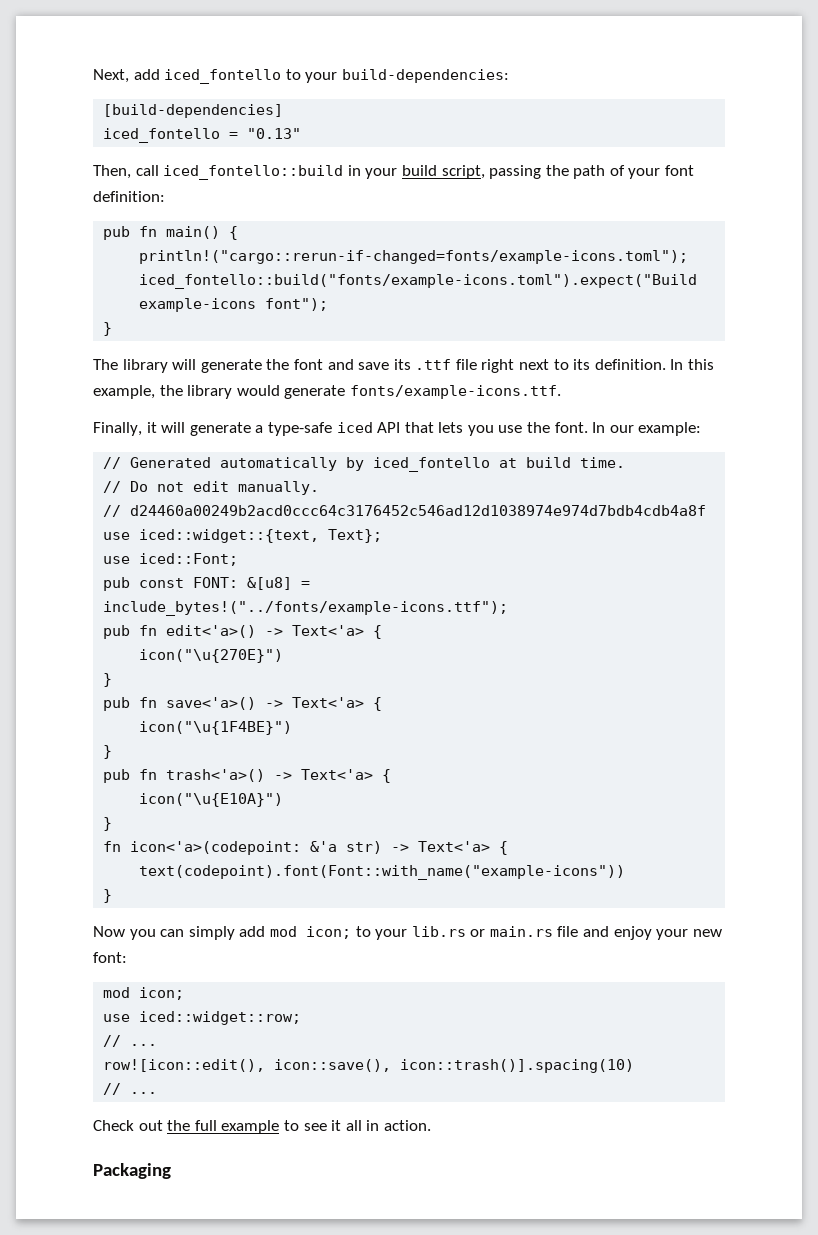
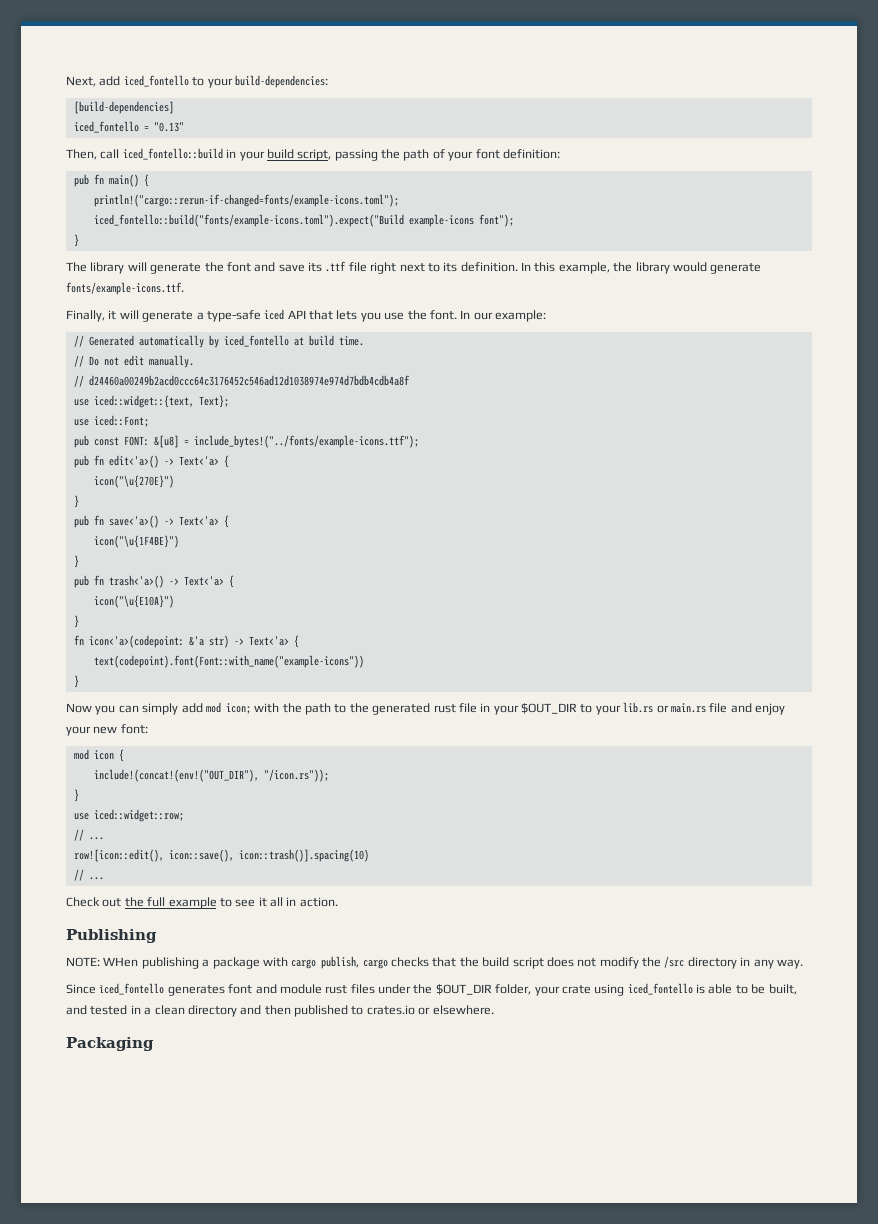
(351, 932) none -> [254,703,577,715] with the path to the generated rust file in your $OUT_DIR
[139,987,185,1000] icon; -> [93,749,124,762] [93,769,329,782] [73,789,79,802] icon { // include!(concat!(env!("OUT_DIR"), "/icon.rs")); // }
(431, 1125) none -> [66,929,157,943] [66,956,803,969] [66,983,797,996] [66,1005,494,1017] // Publishing // NOTE: WHen publishing a package with cargo publish, cargo checks that the build script does not modify the /src directory in any way. // Since ìced_fontello generates font and module rust files under the $OUT_DIR folder, your crate using iced_fontello is able to be built, and tested in a clean directory and then published to crates.io or elsewhere.

